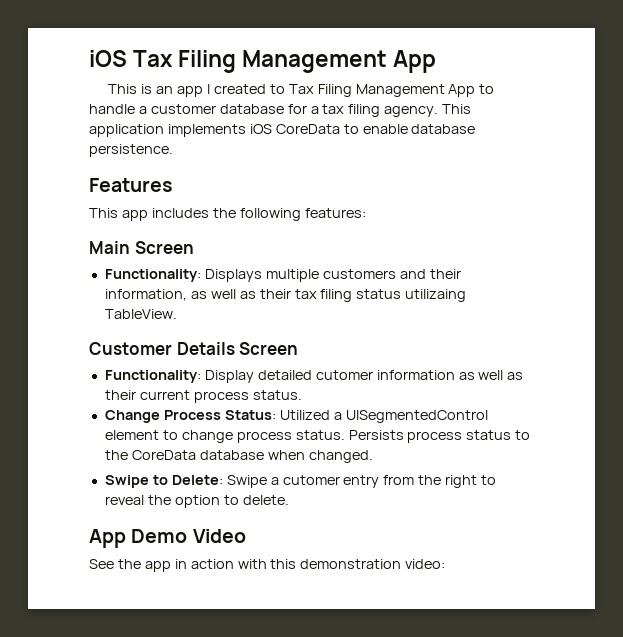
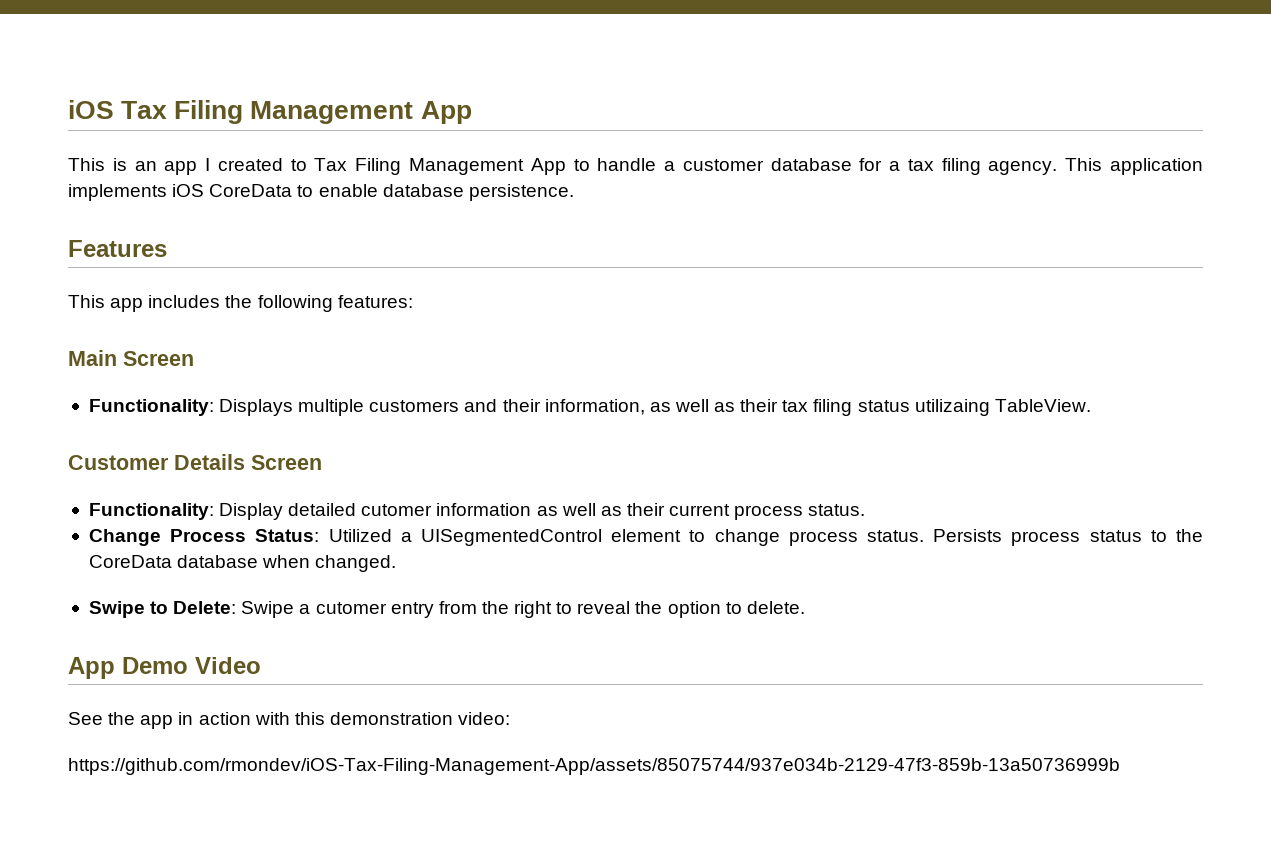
(446, 564) none -> [68,758,1120,775] // https://github.com/rmondev/iOS-Tax-Filing-Management-App/assets/85075744/937e034b-2129-47f3-859b-13a50736999b

